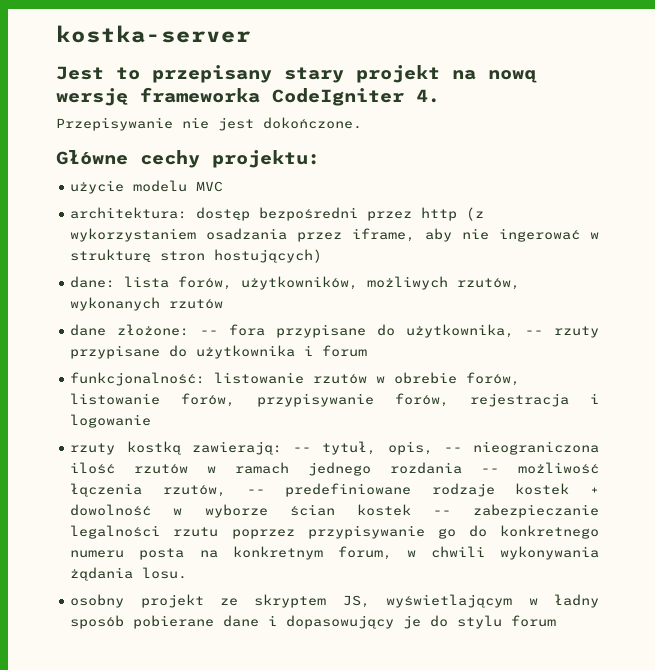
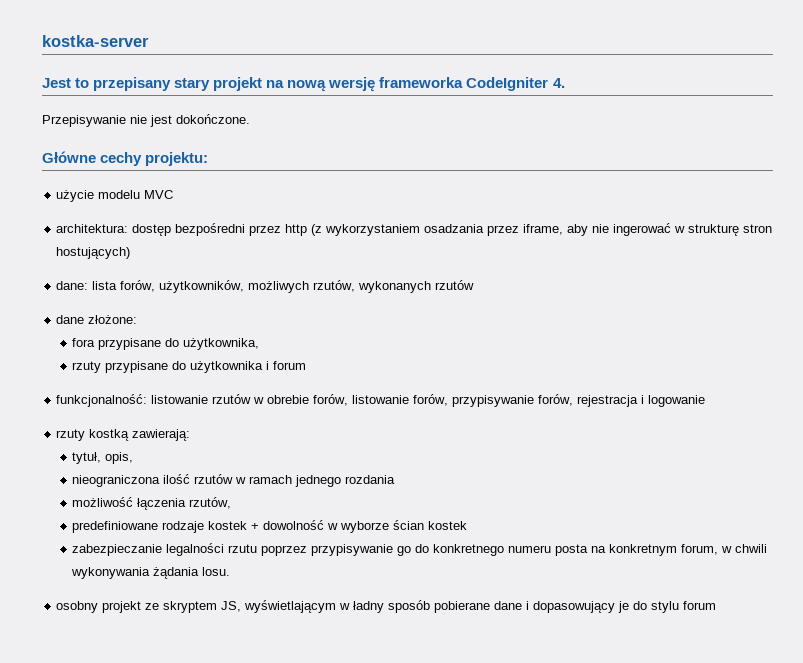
[200,330,219,335] -- -> (138, 319) //
[525,330,544,335] -- -> (260, 344) //
[293,447,312,452] -- -> (191, 435) //
[443,447,462,452] -- -> (134, 458) //
[481,468,500,473] -- -> (396, 479) //
[246,489,265,494] -- -> (232, 503) //
[432,510,451,515] -- -> (468, 525) //

